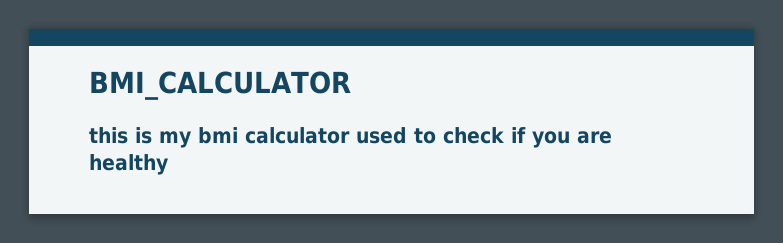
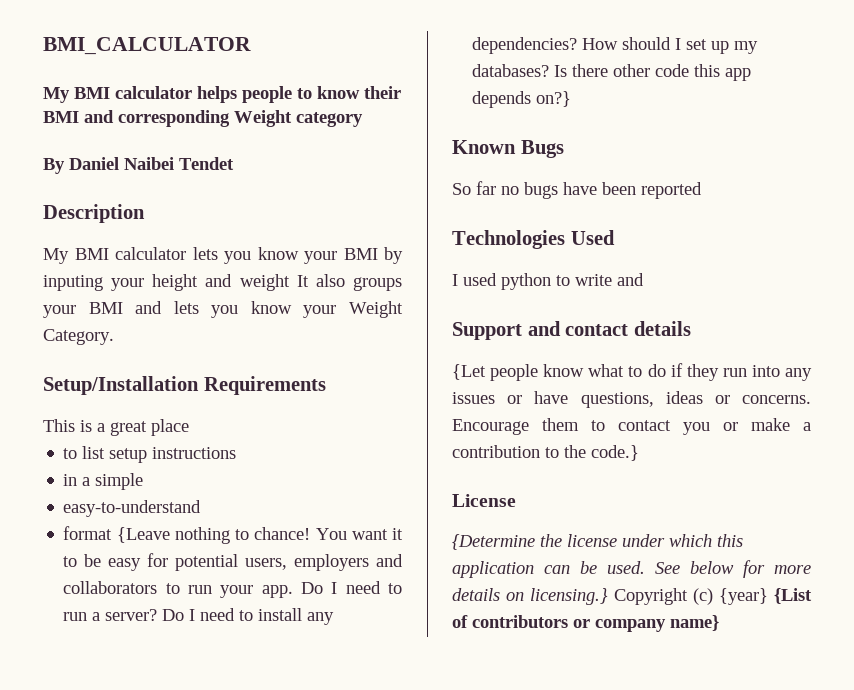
[89,127,612,148] [89,154,168,175] this is my bmi calculator used to check if you are healthy -> [43,86,401,103] [43,110,363,127] [43,157,234,174] [43,204,145,223] [43,247,403,264] [43,274,402,291] [43,301,403,318] [43,329,114,345] [43,376,326,395] [43,419,189,436] [63,446,237,463] [63,473,144,490] [63,500,202,517] [63,526,403,544] [63,553,403,571] [63,581,403,598] [63,608,335,625] [472,37,759,54] [472,64,752,81] [472,91,572,108] [452,140,564,158] [452,181,702,199] [452,230,615,249] [452,273,644,290] [452,321,691,340] [452,363,812,381] [452,391,811,408] [452,418,811,435] [452,445,639,461] [452,494,516,507] [452,534,743,550] [452,560,811,578] [452,588,812,605] [452,615,719,632] My BMI calculator helps people to know their BMI and corresponding Weight category // By Daniel Naibei Tendet // Description // My BMI calculator lets you know your BMI by inputing your height and weight It also groups your BMI and lets you know your Weight Category. // Setup/Installation Requirements // This is a great place // to list setup instructions // in a simple // easy-to-understand // format {Leave nothing to chance! You want it to be easy for potential users, employers and collaborators to run your app. Do I need to run a server? Do I need to install any dependencies? How should I set up my databases? Is there other code this app depends on?} // Known Bugs // So far no bugs have been reported // Technologies Used // I used python to write and // Support and contact details // {Let people know what to do if they run into any issues or have questions, ideas or concerns. Encourage them to contact you or make a contribution to the code.} // License // {Determine the license under which this application can be used. See below for more details on licensing.} Copyright (c) {year} {List of contributors or company name}

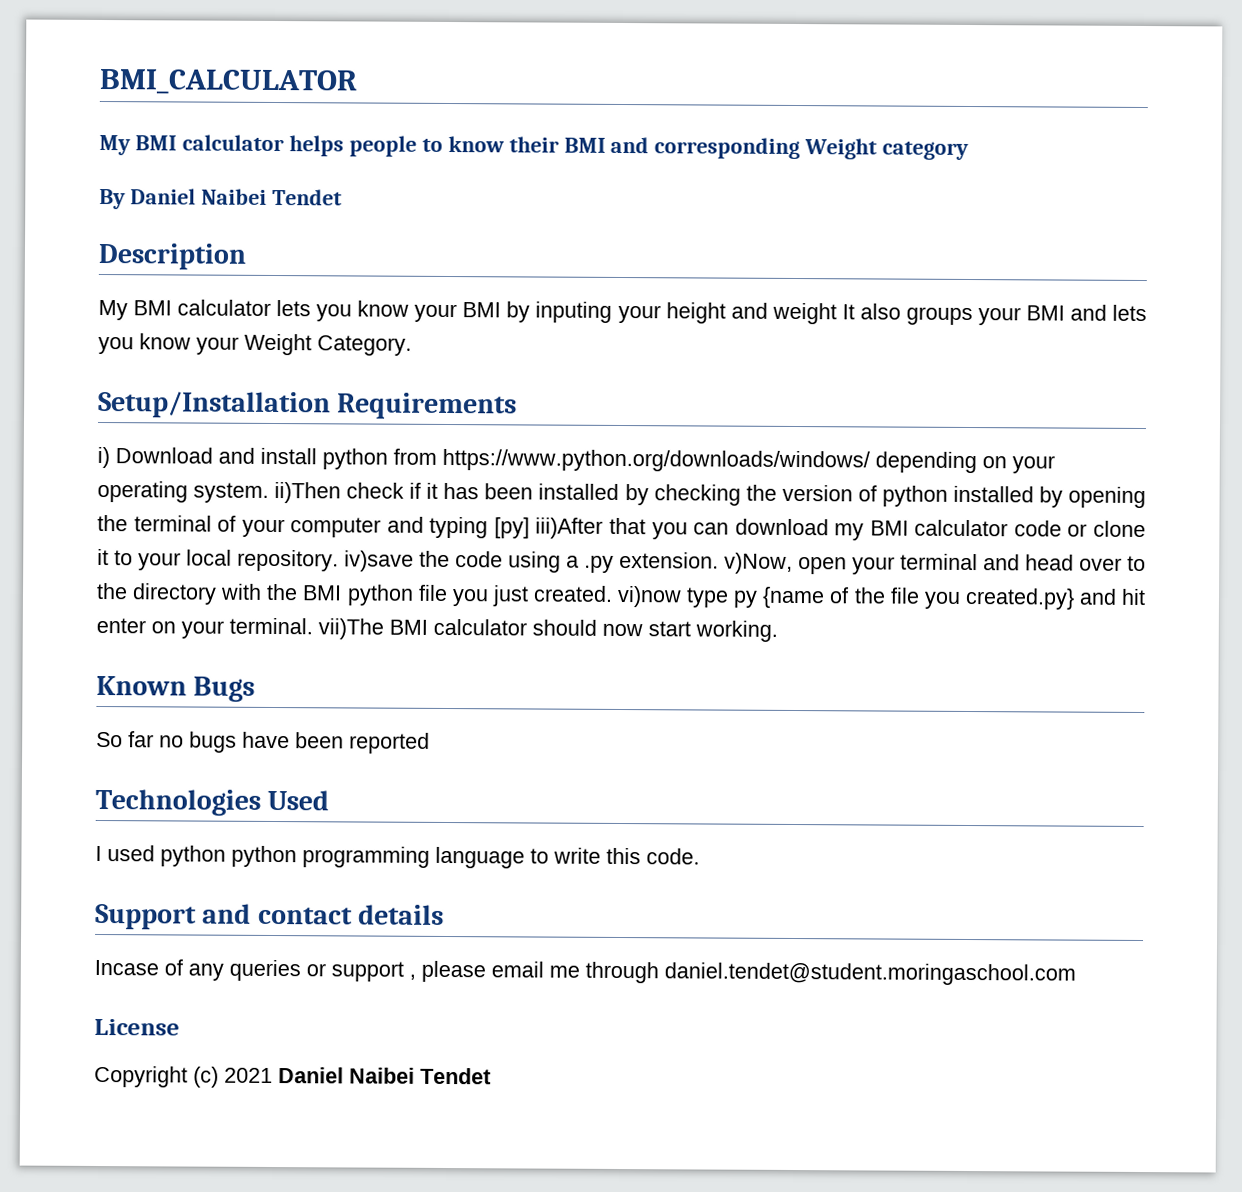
[43,419,189,436] [63,446,237,463] [63,473,144,490] [63,500,202,517] [63,526,403,544] [63,553,403,571] [63,581,403,598] [63,608,335,625] [472,37,759,54] [472,64,752,81] [472,91,572,108] This is a great place // to list setup instructions // in a simple // easy-to-understand // format {Leave nothing to chance! You want it to be easy for potential users, employers and collaborators to run your app. Do I need to run a server? Do I need to install any dependencies? How should I set up my databases? Is there other code this app depends on?} -> [97,446,1055,474] [97,480,1146,509] [97,514,1146,541] [97,548,1146,575] [96,582,1147,610] [96,617,778,642] i) Download and install python from https://www.python.org/downloads/windows/ depending on your operating system. ii)Then check if it has been installed by checking the version of python installed by opening the terminal of your computer and typing [py] iii)After that you can download my BMI calculator code or clone it to your local repository. iv)save the code using a .py extension. v)Now, open your terminal and head over to the directory with the BMI python file you just created. vi)now type py {name of the file you created.py} and hit enter on your terminal. vii)The BMI calculator should now start working.
[556,273,644,286] [452,321,691,340] [452,363,812,381] [452,391,811,408] [452,418,811,435] [452,445,639,461] [452,494,516,507] [452,534,743,550] [452,560,811,578] [452,588,812,605] [452,615,719,632] to write and // Support and contact details // {Let people know what to do if they run into any issues or have questions, ideas or concerns. Encourage them to contact you or make a contribution to the code.} // License // {Determine the license under which this application can be used. See below for more details on licensing.} Copyright (c) {year} {List of contributors or company name} -> [231,845,700,869] [95,903,445,930] [94,959,1076,986] [94,1018,180,1036] [94,1065,491,1088] python programming language to write this code. // Support and contact details // Incase of any queries or support , please email me through daniel.tendet@student.moringaschool.com // License // Copyright (c) 2021 Daniel Naibei Tendet

